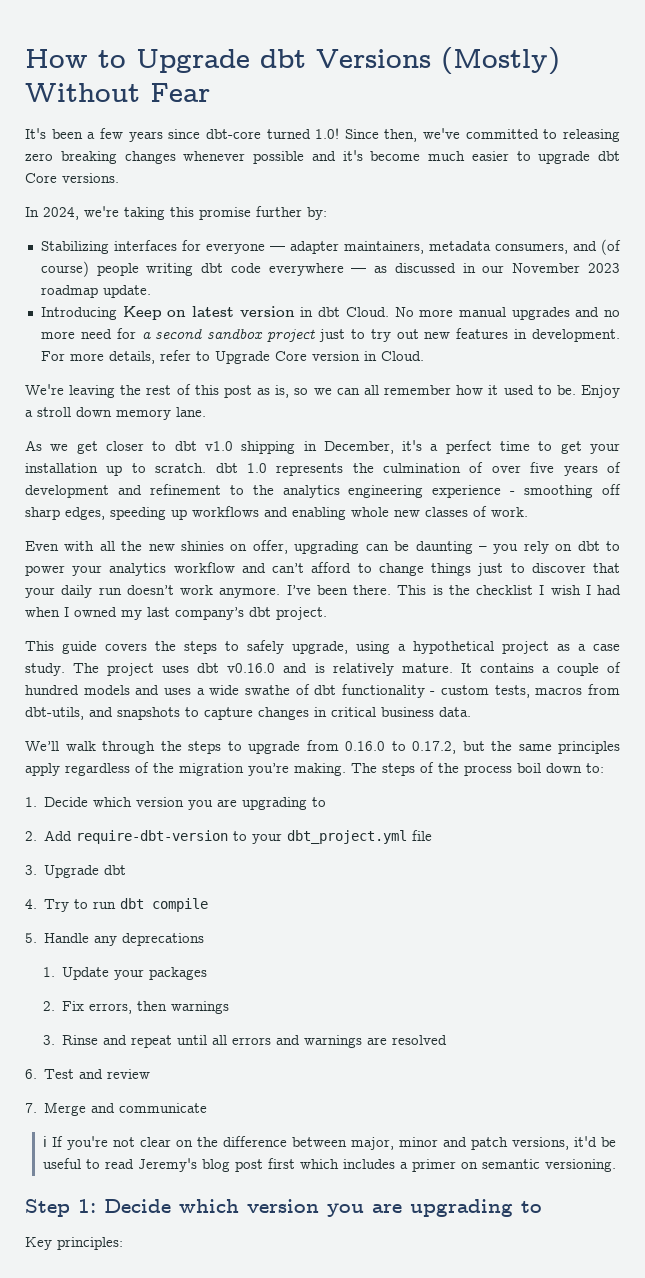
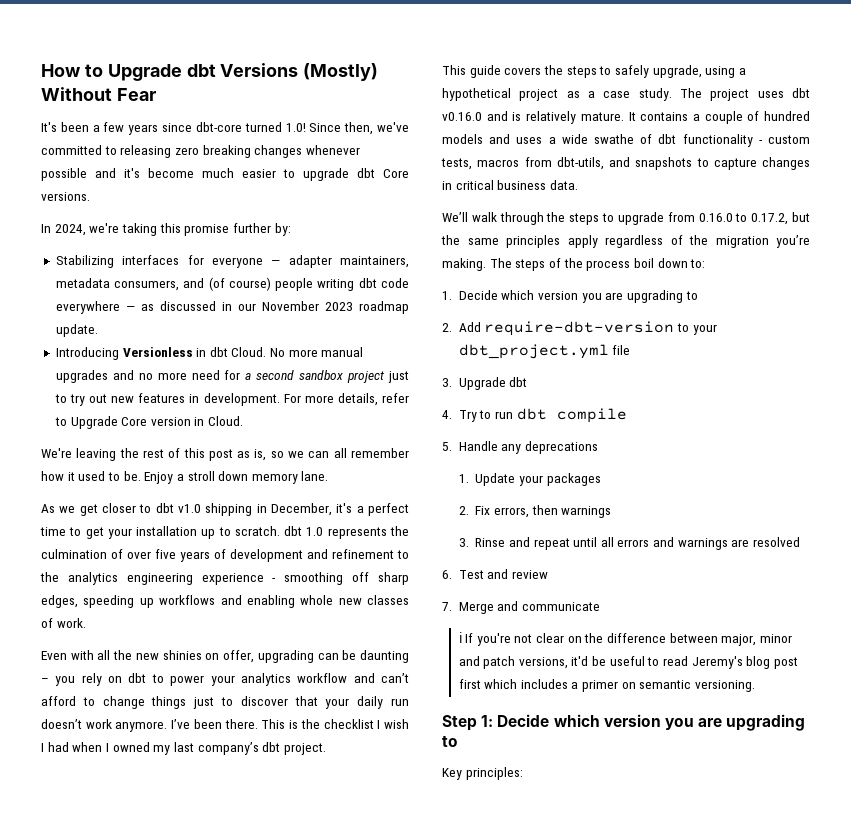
[122,306,295,320] Keep on latest version -> [122,347,193,357] Versionless

